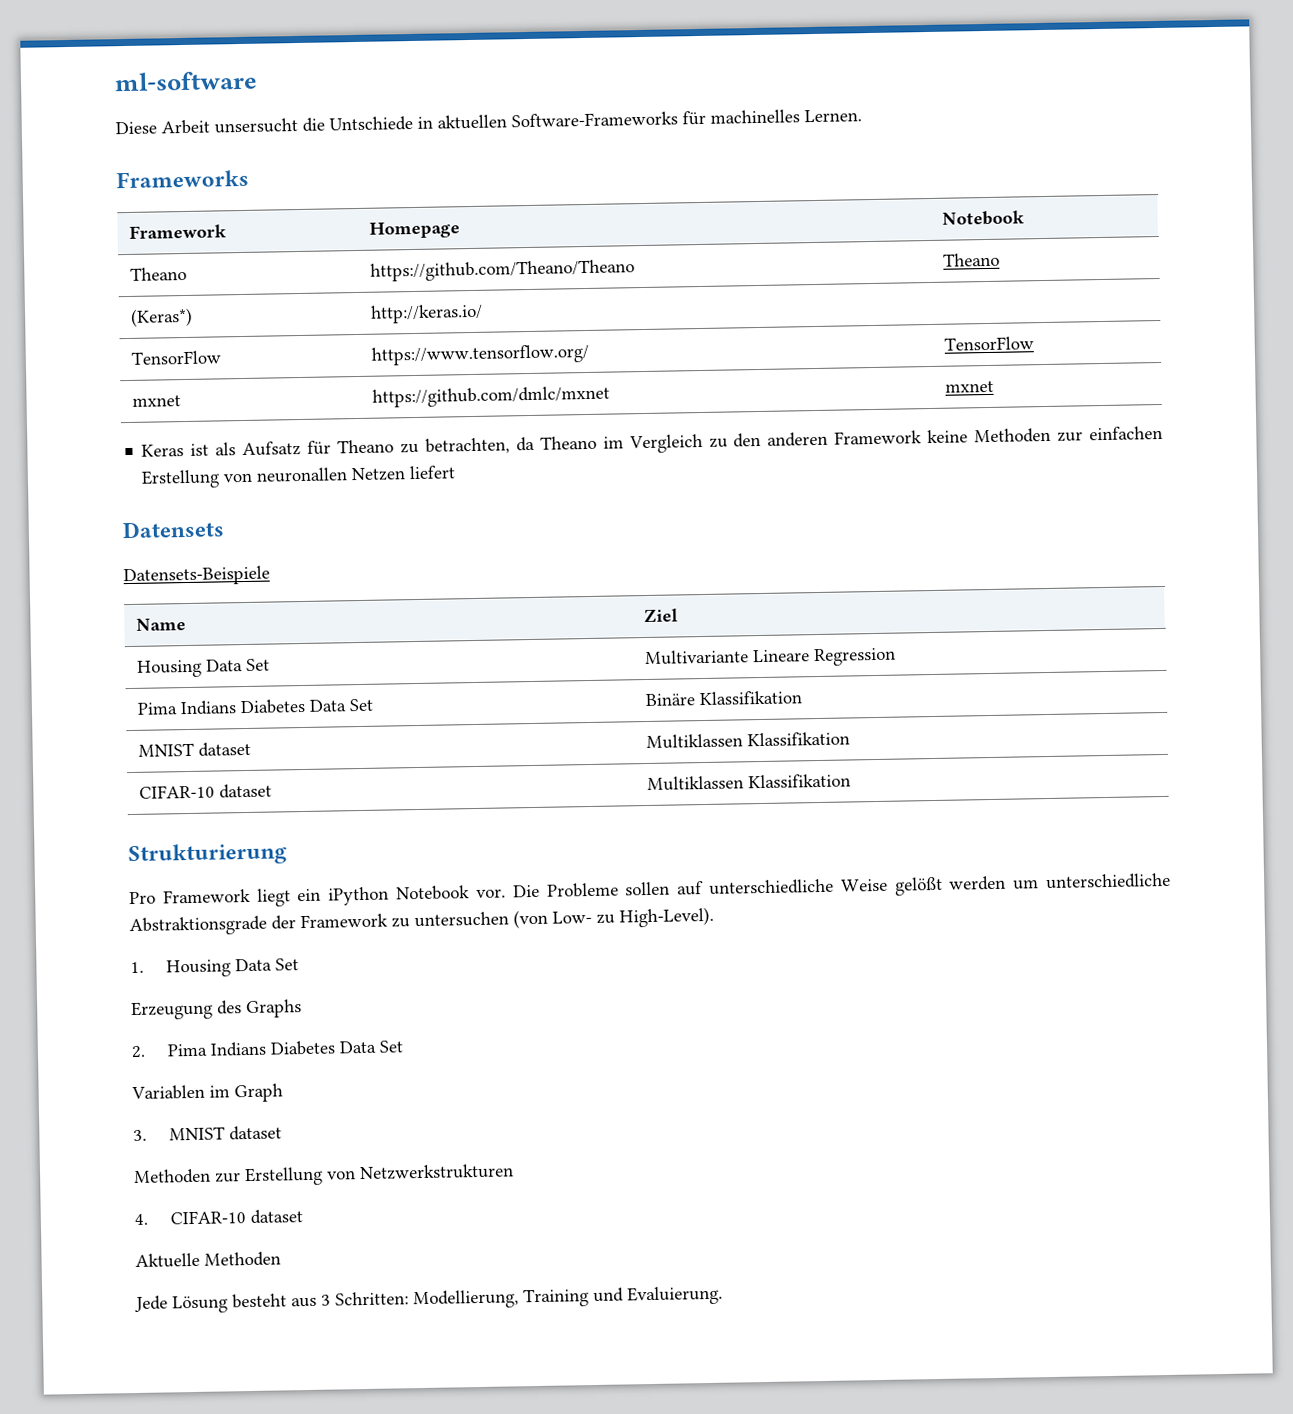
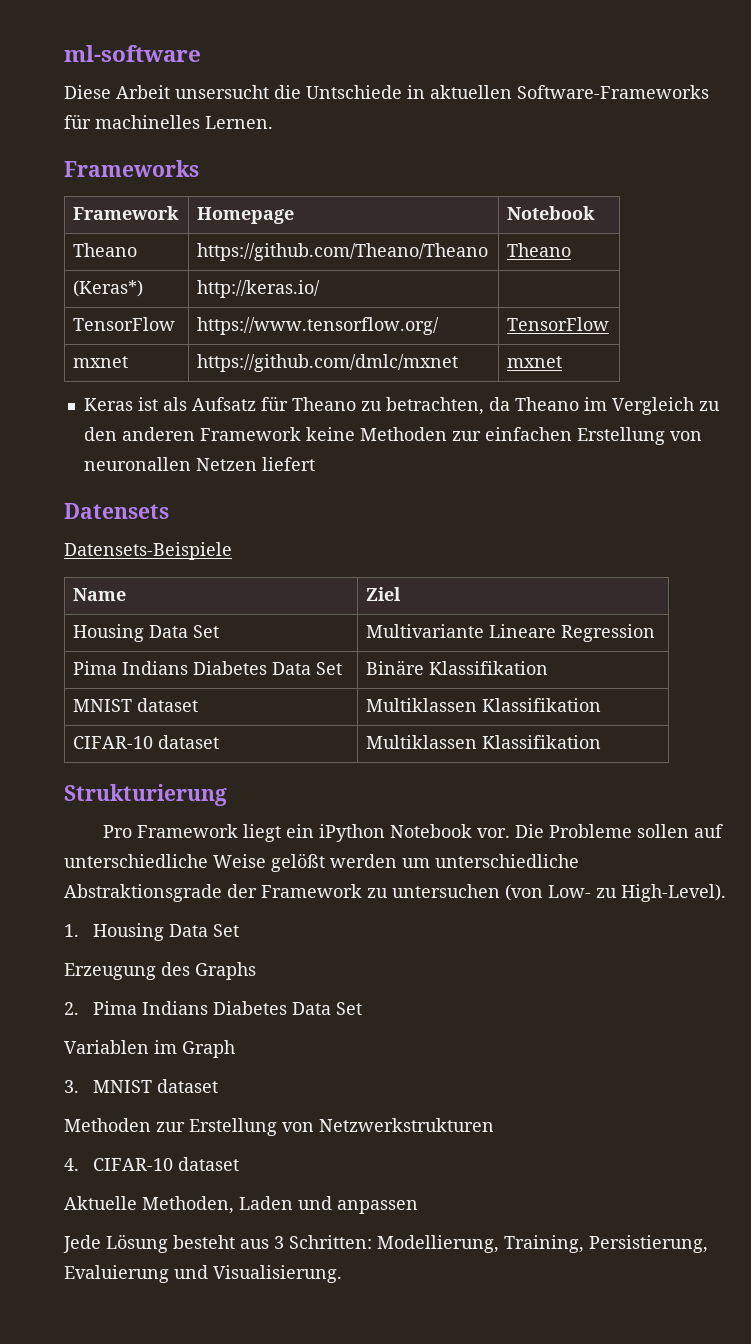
[204,1251,281,1267] Methoden -> [142,1196,418,1214] Methoden, Laden und anpassen
[523,1285,723,1308] Training und Evaluierung. -> [504,1235,708,1253] [64,1265,342,1283] Training, Persistierung, Evaluierung und Visualisierung.

